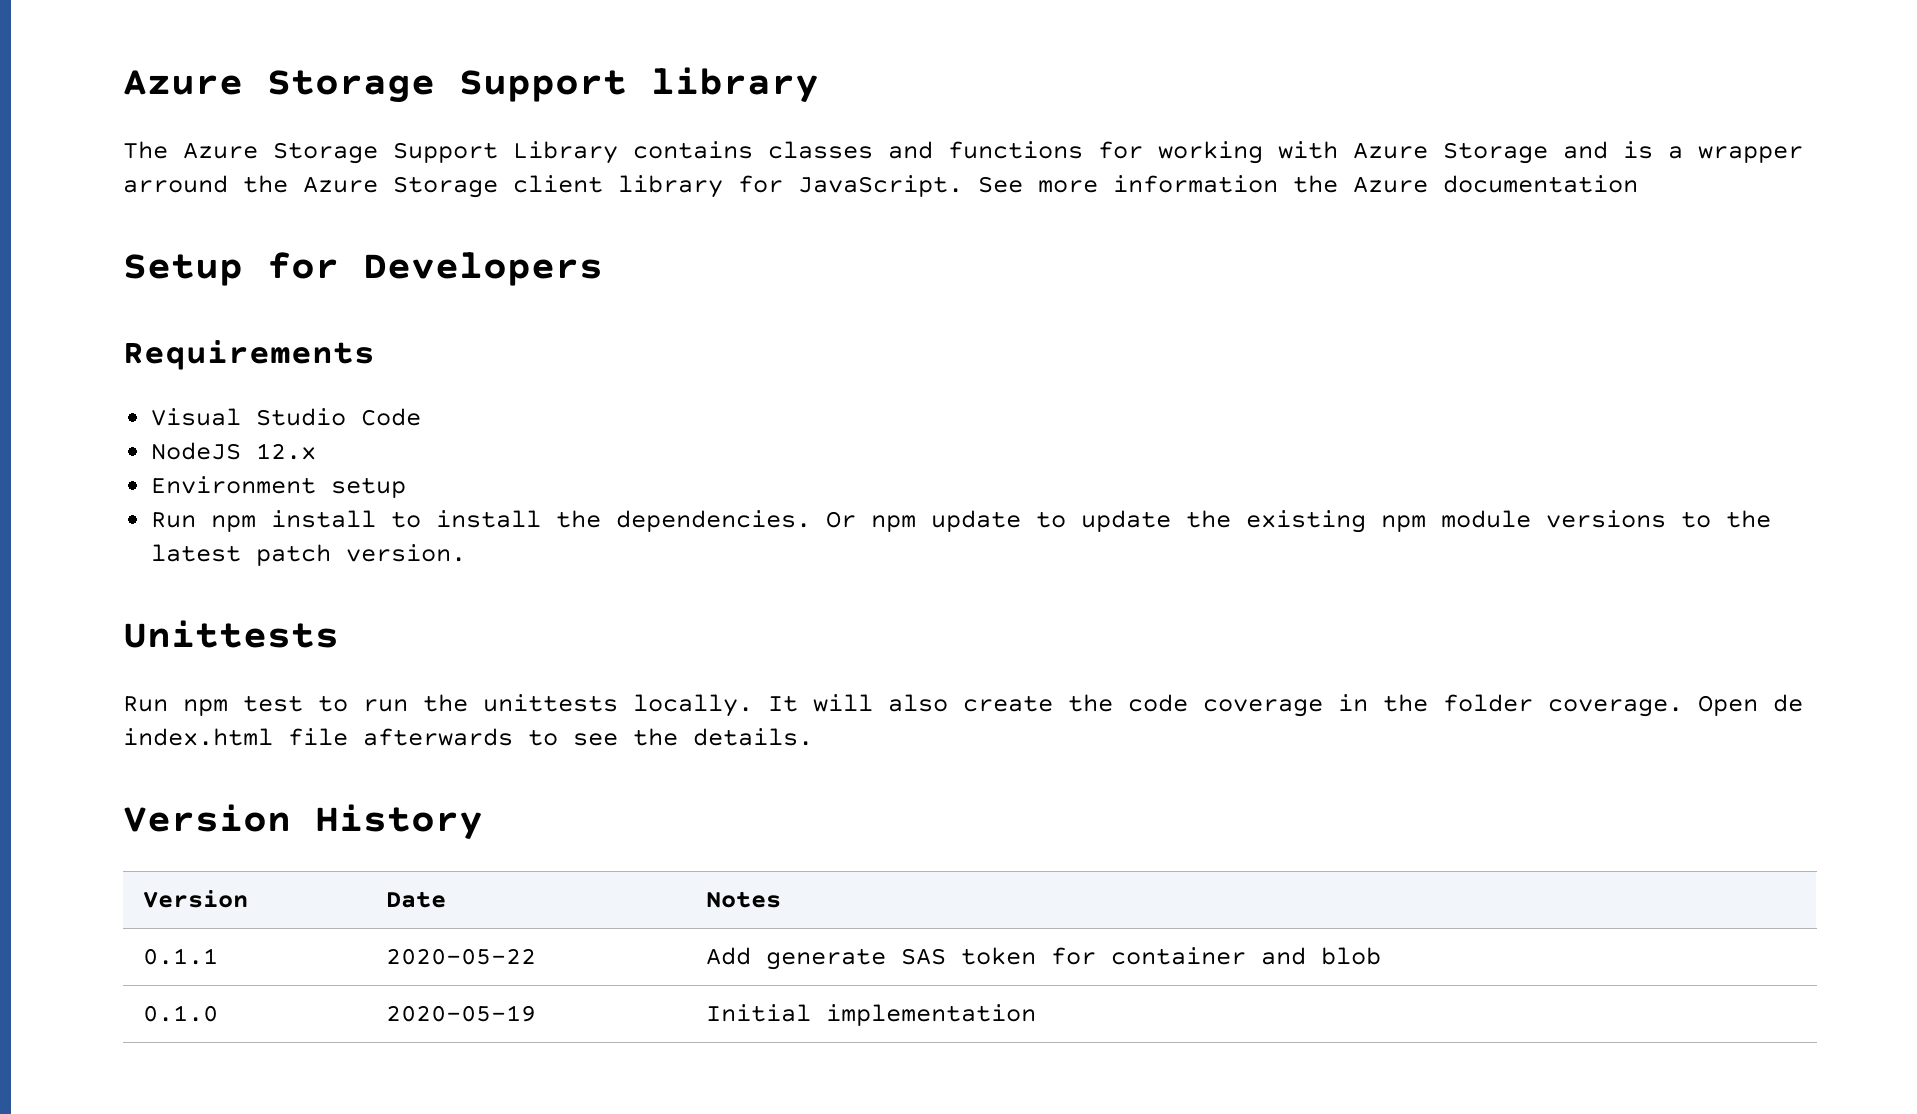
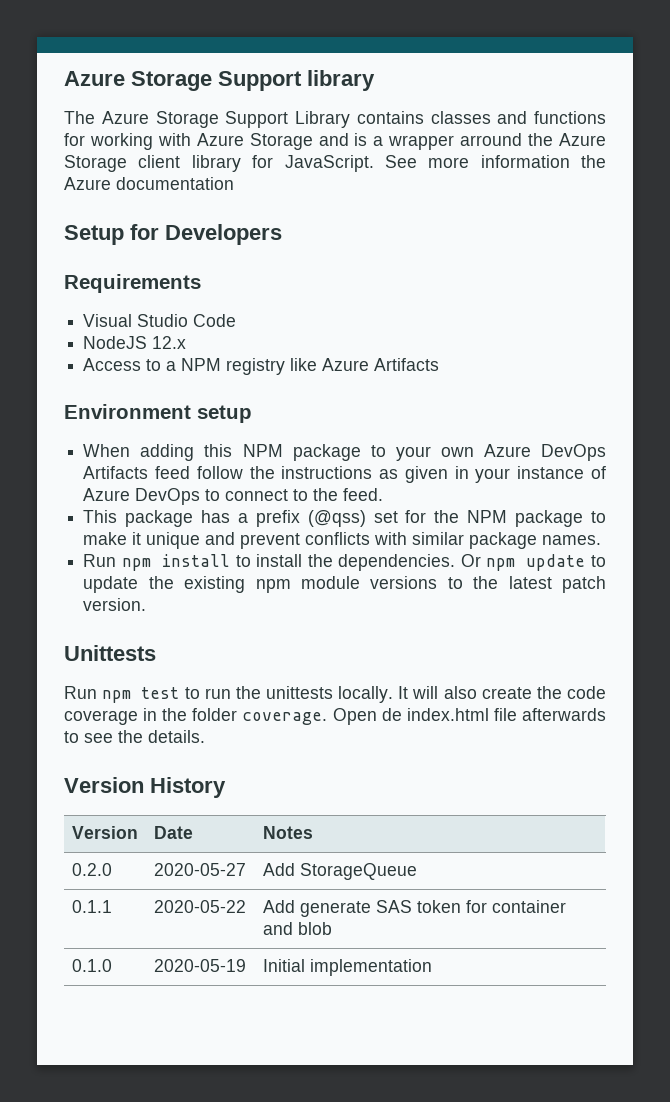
[151,476,407,498] Environment setup -> [83,358,440,375] [64,404,252,423] [83,444,606,461] [83,466,606,483] [83,488,384,505] [83,510,606,527] [83,532,602,549] Access to a NPM registry like Azure Artifacts // Environment setup // When adding this NPM package to your own Azure DevOps Artifacts feed follow the instructions as given in your instance of Azure DevOps to connect to the feed. // This package has a prefix (@qss) set for the NPM package to make it unique and prevent conflicts with similar package names.
(781, 899) none -> [71,863,112,876] [153,863,246,876] [262,863,417,880] // 0.2.0 | 2020-05-27 | Add StorageQueue

